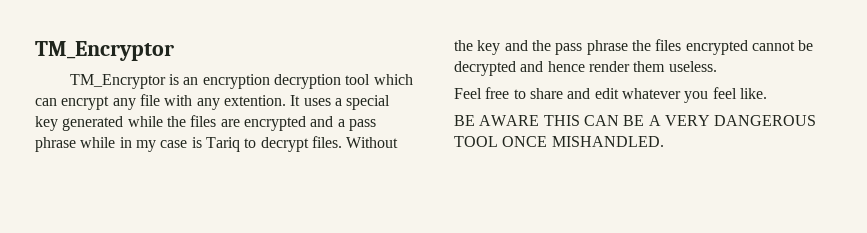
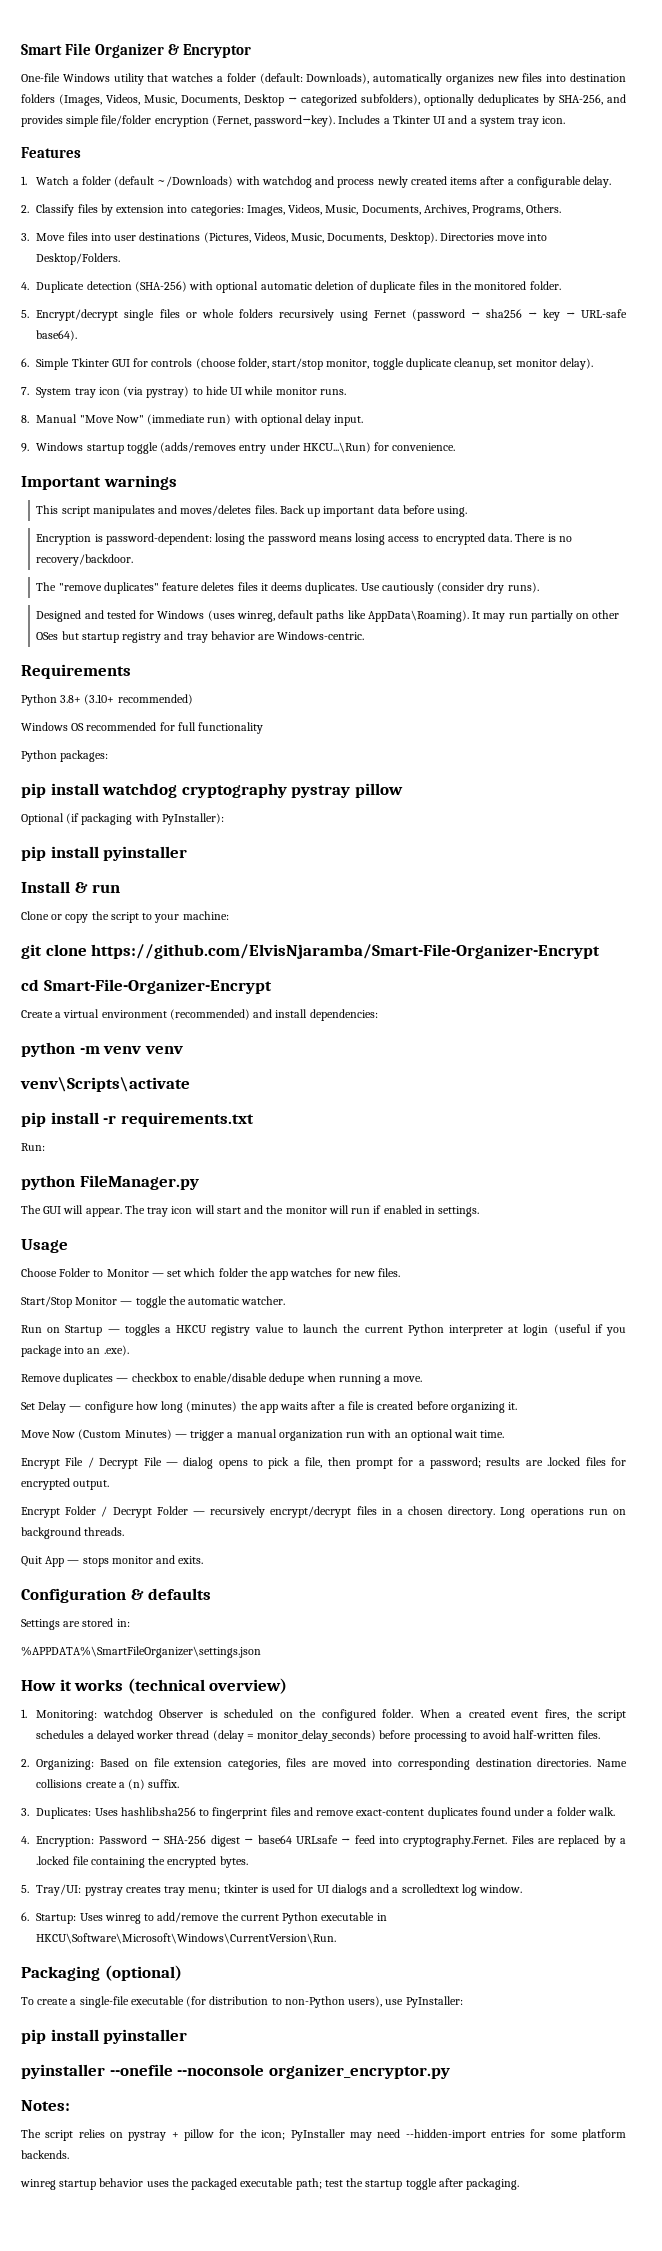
[35,41,174,61] [69,74,413,89] [35,94,391,110] [35,115,376,131] [35,136,399,152] [454,39,814,55] [454,61,717,76] [454,87,767,103] [454,115,817,126] [454,136,664,147] TM_Encryptor // TM_Encryptor is an encryption decryption tool which can encrypt any file with any extention. It uses a special key generated while the files are encrypted and a pass phrase while in my case is Tariq to decrypt files. Without the key and the pass phrase the files encrypted cannot be decrypted and hence render them useless. // Feel free to share and edit whatever you feel like. // BE AWARE THIS CAN BE A VERY DANGEROUS TOOL ONCE MISHANDLED. -> [21,43,252,58] [21,73,626,85] [21,94,626,106] [21,115,566,127] [21,147,81,158] [21,176,612,188] [21,204,562,216] [21,232,548,244] [36,253,121,265] [21,281,561,293] [21,309,627,321] [36,330,78,341] [21,358,593,370] [21,386,346,398] [21,414,364,426] [21,442,456,454] [21,475,177,490] [36,505,468,517] [36,533,572,545] [36,554,134,566] [36,582,539,594] [36,610,620,622] [36,631,365,643] [21,664,131,679] [21,694,193,706] [21,722,264,734] [21,750,109,762] [21,783,403,798] [21,813,224,825] [21,846,188,861] [21,881,121,893] [21,911,229,923] [21,944,601,959] [21,979,272,994] [21,1009,378,1021] [21,1042,183,1057] [20,1077,190,1092] [21,1112,254,1127] [21,1143,45,1151] [21,1175,199,1190] [21,1205,480,1217] [21,1239,68,1253] [21,1268,401,1280] [21,1296,286,1308] [21,1324,627,1336] [21,1345,129,1357] [21,1373,423,1385] [21,1401,518,1413] [21,1429,505,1441] [21,1457,626,1469] [21,1478,110,1490] [21,1506,626,1518] [21,1527,125,1539] [21,1555,204,1567] [21,1588,212,1603] [21,1618,130,1630] [21,1646,261,1658] [21,1678,288,1694] [21,1709,627,1721] [36,1730,600,1742] [21,1758,628,1770] [36,1779,180,1790] [21,1807,615,1819] [21,1835,626,1847] [36,1856,248,1868] [21,1884,523,1896] [21,1912,387,1924] [36,1933,337,1944] [21,1965,182,1981] [21,1996,463,2008] [21,2029,188,2044] [21,2064,450,2079] [21,2100,70,2111] [21,2129,627,2141] [21,2150,69,2159] [20,2178,520,2190] Smart File Organizer & Encryptor // One-file Windows utility that watches a folder (default: Downloads), automatically organizes new files into destination folders (Images, Videos, Music, Documents, Desktop → categorized subfolders), optionally deduplicates by SHA-256, and provides simple file/folder encryption (Fernet, password→key). Includes a Tkinter UI and a system tray icon. // Features // 1. Watch a folder (default ~/Downloads) with watchdog and process newly created items after a configurable delay. // 2. Classify files by extension into categories: Images, Videos, Music, Documents, Archives, Programs, Others. // 3. Move files into user destinations (Pictures, Videos, Music, Documents, Desktop). Directories move into Desktop/Folders. // 4. Duplicate detection (SHA-256) with optional automatic deletion of duplicate files in the monitored folder. // 5. Encrypt/decrypt single files or whole folders recursively using Fernet (password → sha256 → key → URL-safe base64). // 6. Simple Tkinter GUI for controls (choose folder, start/stop monitor, toggle duplicate cleanup, set monitor delay). // 7. System tray icon (via pystray) to hide UI while monitor runs. // 8. Manual "Move Now" (immediate run) with optional delay input. // 9. Windows startup toggle (adds/removes entry under HKCU...\Run) for convenience. // Important warnings // This script manipulates and moves/deletes files. Back up important data before using. // Encryption is password-dependent: losing the password means losing access to encrypted data. There is no recovery/backdoor. // The "remove duplicates" feature deletes files it deems duplicates. Use cautiously (consider dry runs). // Designed and tested for Windows (uses winreg, default paths like AppData\Roaming). It may run partially on other OSes but startup registry and tray behavior are Windows-centric. // Requirements // Python 3.8+ (3.10+ recommended) // Windows OS recommended for full functionality // Python packages: // pip install watchdog cryptography pystray pillow // Optional (if packaging with PyInstaller): // pip install pyinstaller // Install & run // Clone or copy the script to your machine: // git clone https://github.com/ElvisNjaramba/Smart-File-Organizer-Encrypt // cd Smart-File-Organizer-Encrypt // Create a virtual environment (recommended) and install dependencies: // python -m venv venv // venv\Scripts\activate // pip install -r requirements.txt // Run: // python FileManager.py // The GUI will appear. The tray icon will start and the monitor will run if enabled in settings. // Usage // Choose Folder to Monitor — set which folder the app watches for new files. // Start/Stop Monitor — toggle the automatic watcher. // Run on Startup — toggles a HKCU registry value to launch the current Python interpreter at login (useful if you package into an .exe). // Remove duplicates — checkbox to enable/disable dedupe when running a move. // Set Delay — configure how long (minutes) the app waits after a file is created before organizing it. // Move Now (Custom Minutes) — trigger a manual organization run with an optional wait time. // Encrypt File / Decrypt File — dialog opens to pick a file, then prompt for a password; results are .locked files for encrypted output. // Encrypt Folder / Decrypt Folder — recursively encrypt/decrypt files in a chosen directory. Long operations run on background threads. // Quit App — stops monitor and exits. // Configuration & defaults // Settings are stored in: // %APPDATA%\SmartFileOrganizer\settings.json // How it works (technical overview) // 1. Monitoring: watchdog Observer is scheduled on the configured folder. When a created event fires, the script schedules a delayed worker thread (delay = monitor_delay_seconds) before processing to avoid half-written files. // 2. Organizing: Based on file extension categories, files are moved into corresponding destination directories. Name collisions create a (n) suffix. // 3. Duplicates: Uses hashlib.sha256 to fingerprint files and remove exact-content duplicates found under a folder walk. // 4. Encryption: Password → SHA-256 digest → base64 URLsafe → feed into cryptography.Fernet. Files are replaced by a .locked file containing the encrypted bytes. // 5. Tray/UI: pystray creates tray menu; tkinter is used for UI dialogs and a scrolledtext log window. // 6. Startup: Uses winreg to add/remove the current Python executable in HKCU\Software\Microsoft\Windows\CurrentVersion\Run. // Packaging (optional) // To create a single-file executable (for distribution to non-Python users), use PyInstaller: // pip install pyinstaller // pyinstaller --onefile --noconsole organizer_encryptor.py // Notes: // The script relies on pystray + pillow for the icon; PyInstaller may need --hidden-import entries for some platform backends. // winreg startup behavior uses the packaged executable path; test the startup toggle after packaging.

